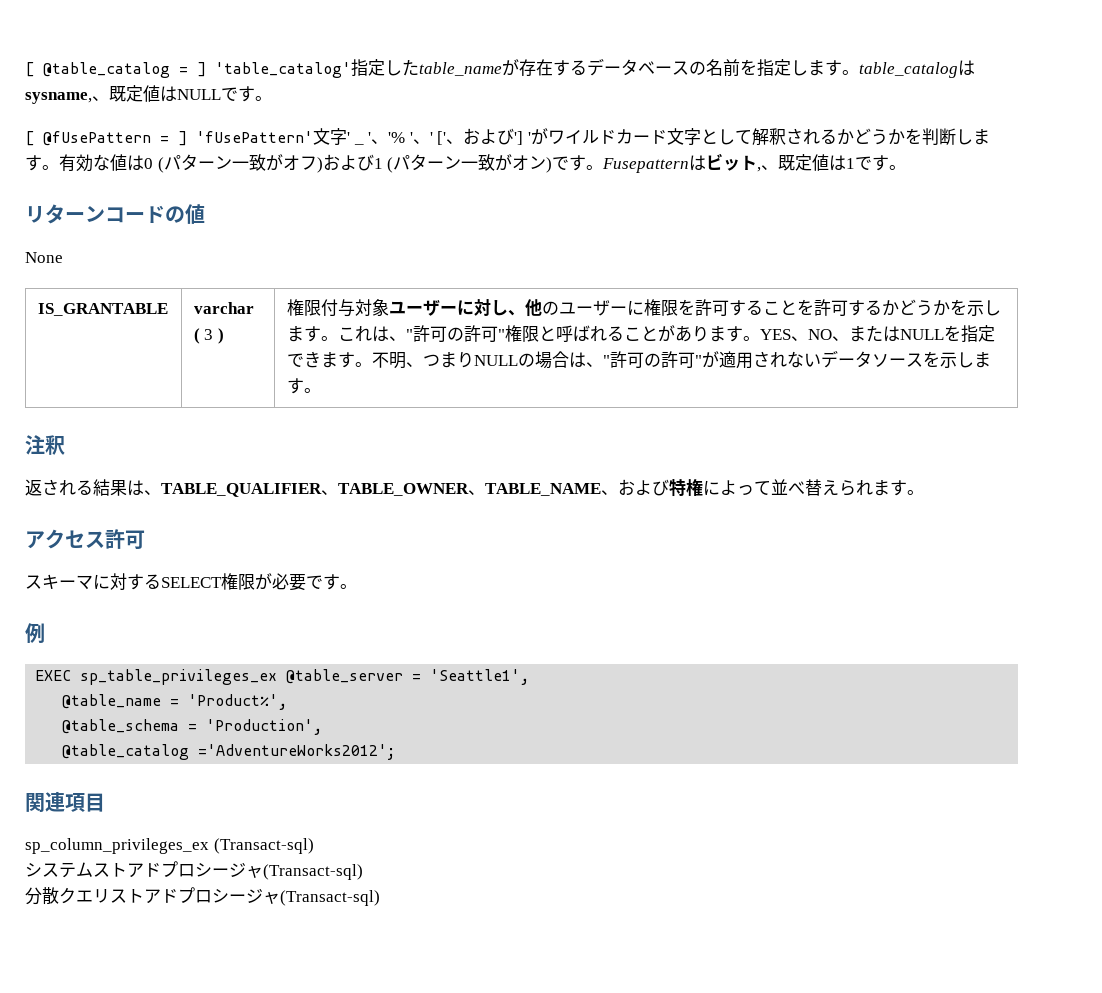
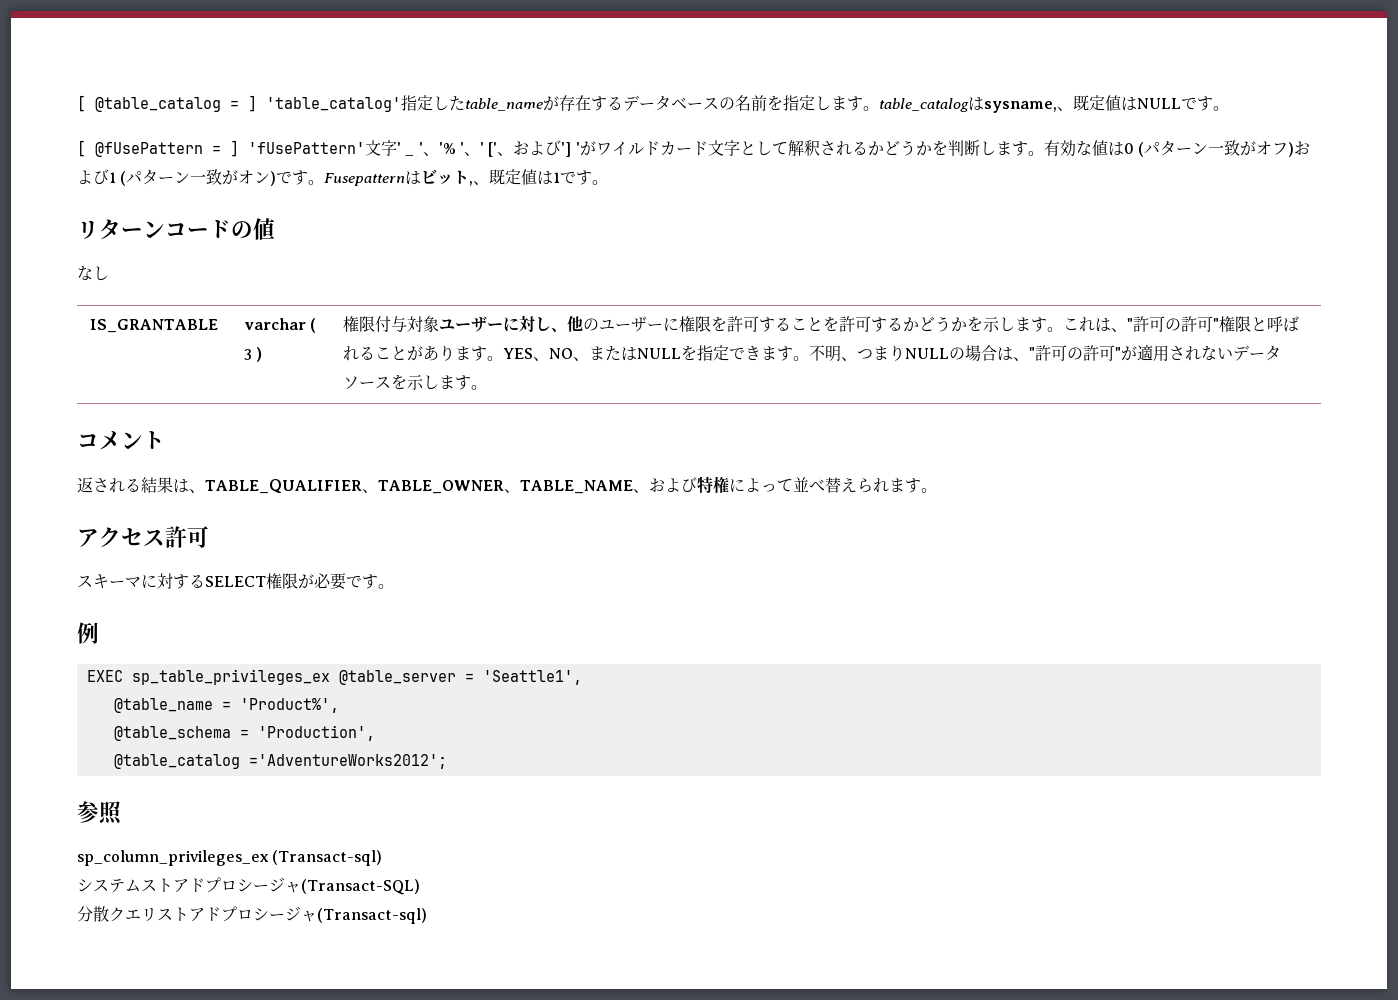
[25,252,63,263] // None -> [77,265,109,281] // なし
[25,435,65,455] 注釈 -> [77,431,165,450] コメント
[25,791,105,812] 関連項目 -> [77,801,122,825] 参照
[263,864,363,880] (Transact-sql) -> [301,879,420,895] (Transact-SQL)

